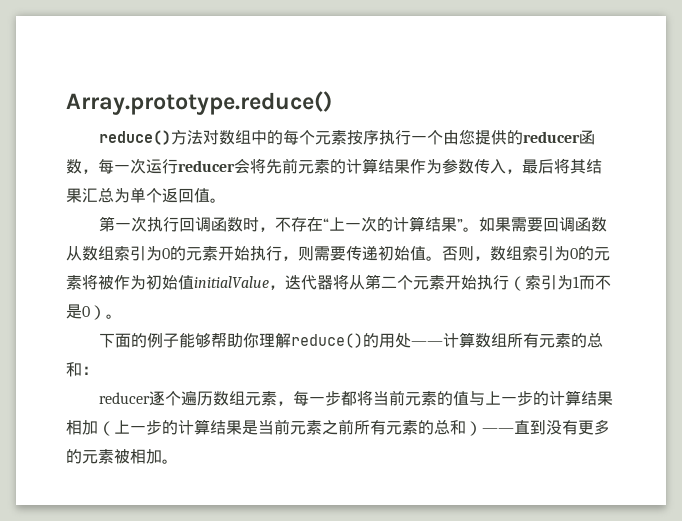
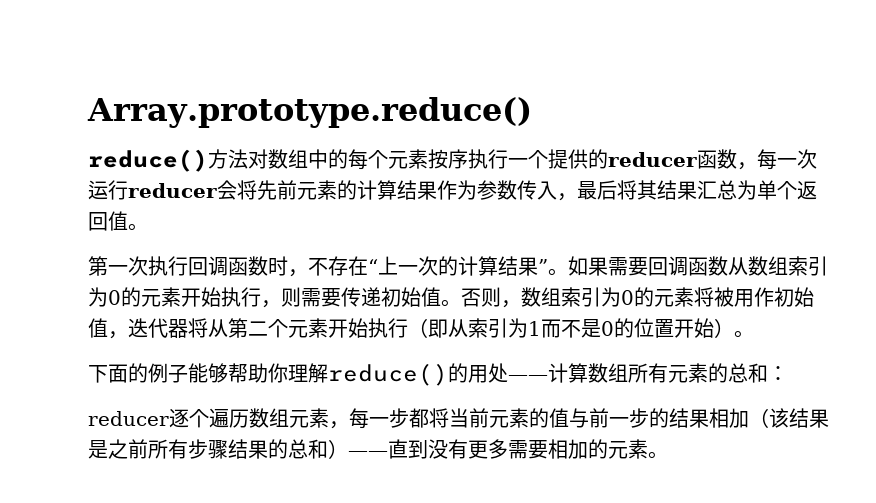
[443,129,476,145] 由您 -> (548, 159) none
[114,275,269,290] 作为初始值initialValue -> [734,287,814,307] [88,318,108,338] 用作初始值
(525, 283) none -> [428,319,468,338] 即从
(90, 311) none -> [614,318,714,338] 的位置开始
[485,390,614,406] [66,419,418,436] 上一步的计算结果相加（上一步的计算结果是当前元素之前所有元素 -> [589,408,829,428] [88,439,268,459] 前一步的结果相加（该结果是之前所有步骤结果
[66,449,162,464] 的元素被相加 -> [508,439,648,459] 需要相加的元素

